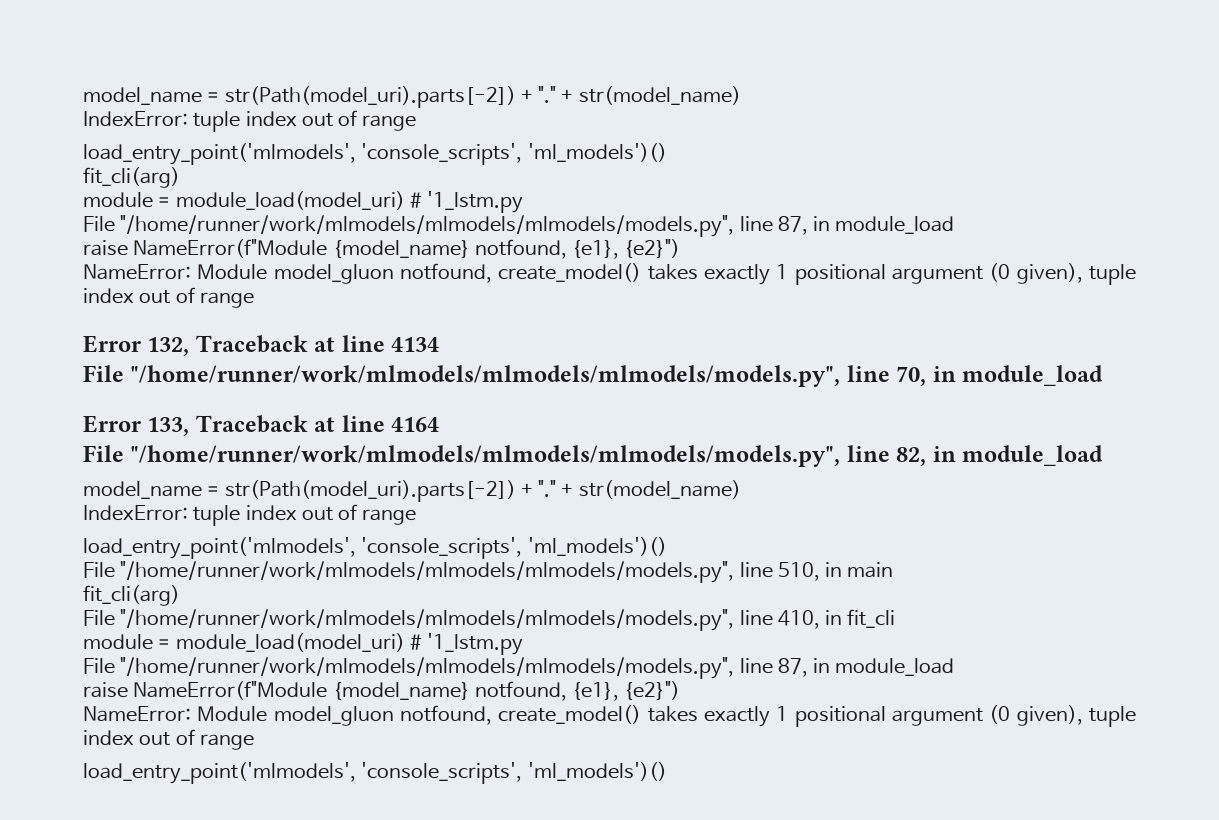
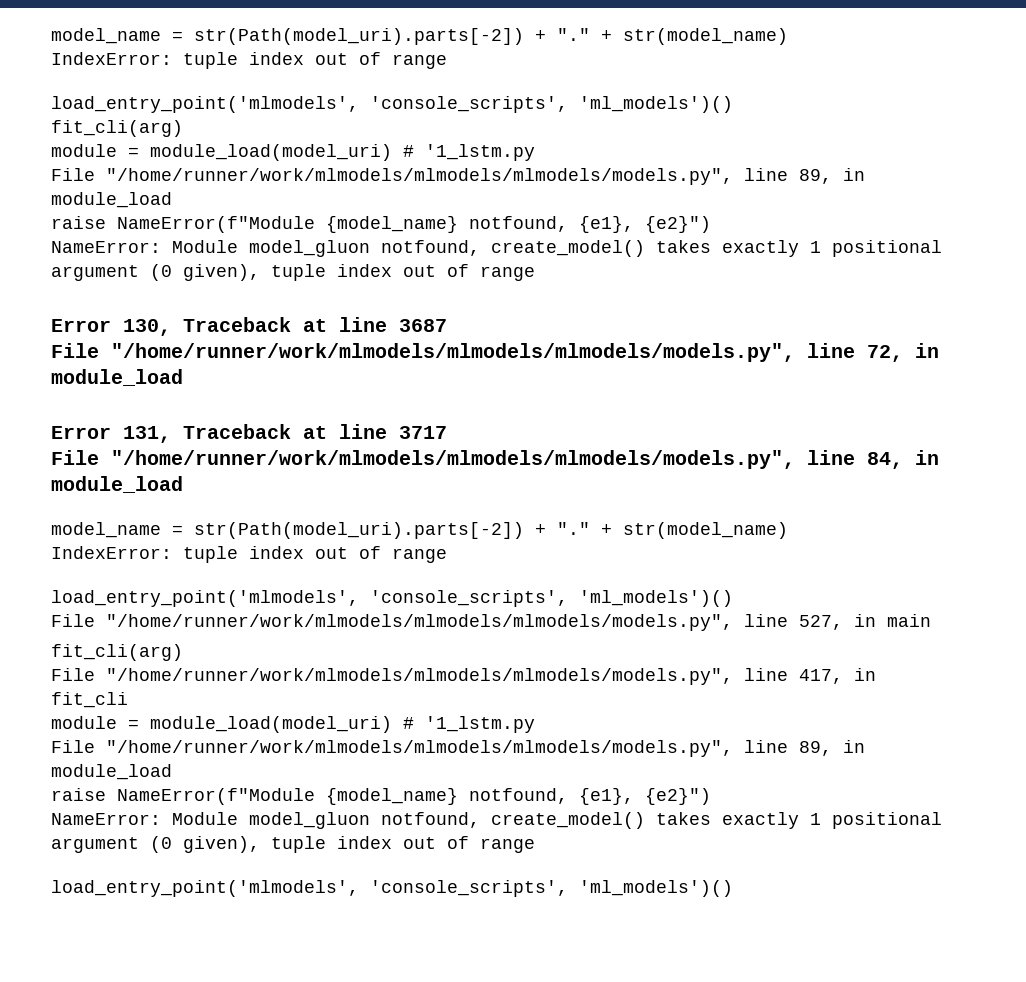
[777,216,808,235] 87, -> [799,169,832,184] 89,
[147,335,440,356] [83,365,927,387] 132, Traceback at line 4134 // File "/home/runner/work/mlmodels/mlmodels/mlmodels/models.py", line 70, -> [123,317,447,336] [51,343,903,362] 130, Traceback at line 3687 // File "/home/runner/work/mlmodels/mlmodels/mlmodels/models.py", line 72,
[147,415,440,436] [83,445,927,467] 133, Traceback at line 4164 // File "/home/runner/work/mlmodels/mlmodels/mlmodels/models.py", line 82, -> [123,424,447,443] [51,450,903,469] 131, Traceback at line 3717 // File "/home/runner/work/mlmodels/mlmodels/mlmodels/models.py", line 84,
[777,562,820,581] 510, -> [799,615,843,630] 527,
[777,610,820,629] 410, -> [799,669,843,684] 417,
[777,658,808,677] 87, -> [799,741,832,756] 89,

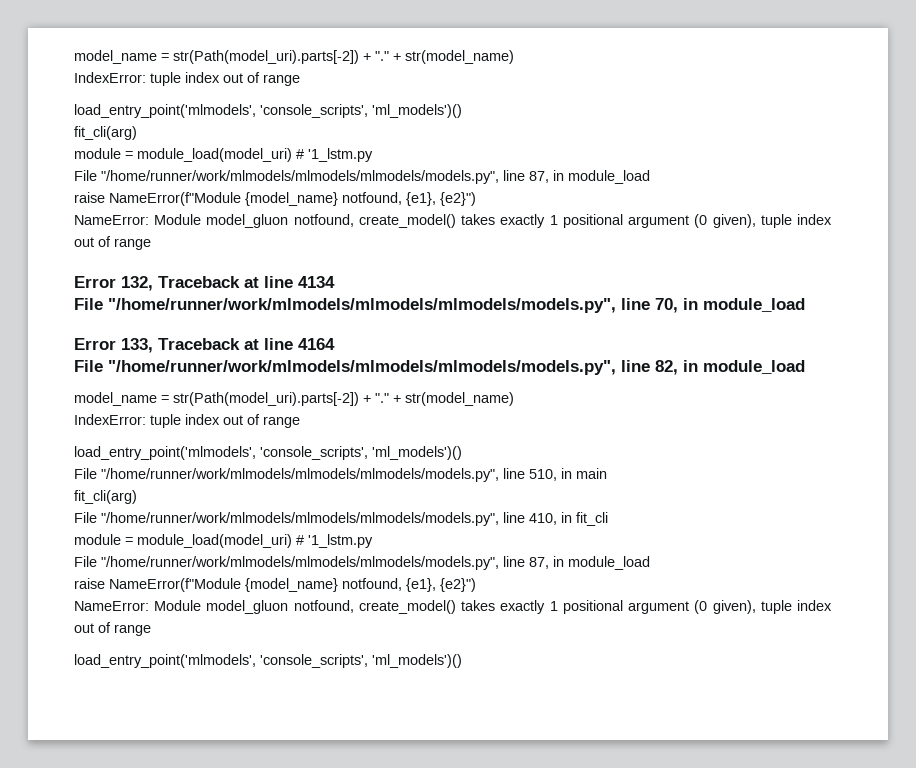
[799,169,832,184] 89, -> [529,171,549,183] 87,
[123,317,447,336] [51,343,903,362] 130, Traceback at line 3687 // File "/home/runner/work/mlmodels/mlmodels/mlmodels/models.py", line 72, -> [121,276,335,291] [74,298,678,313] 132, Traceback at line 4134 // File "/home/runner/work/mlmodels/mlmodels/mlmodels/models.py", line 70,
[123,424,447,443] [51,450,903,469] 131, Traceback at line 3717 // File "/home/runner/work/mlmodels/mlmodels/mlmodels/models.py", line 84, -> [121,338,335,353] [74,360,678,375] 133, Traceback at line 4164 // File "/home/runner/work/mlmodels/mlmodels/mlmodels/models.py", line 82,
[799,615,843,630] 527, -> [529,469,557,481] 510,
[799,669,843,684] 417, -> [529,513,557,525] 410,
[799,741,832,756] 89, -> [529,557,549,569] 87,

